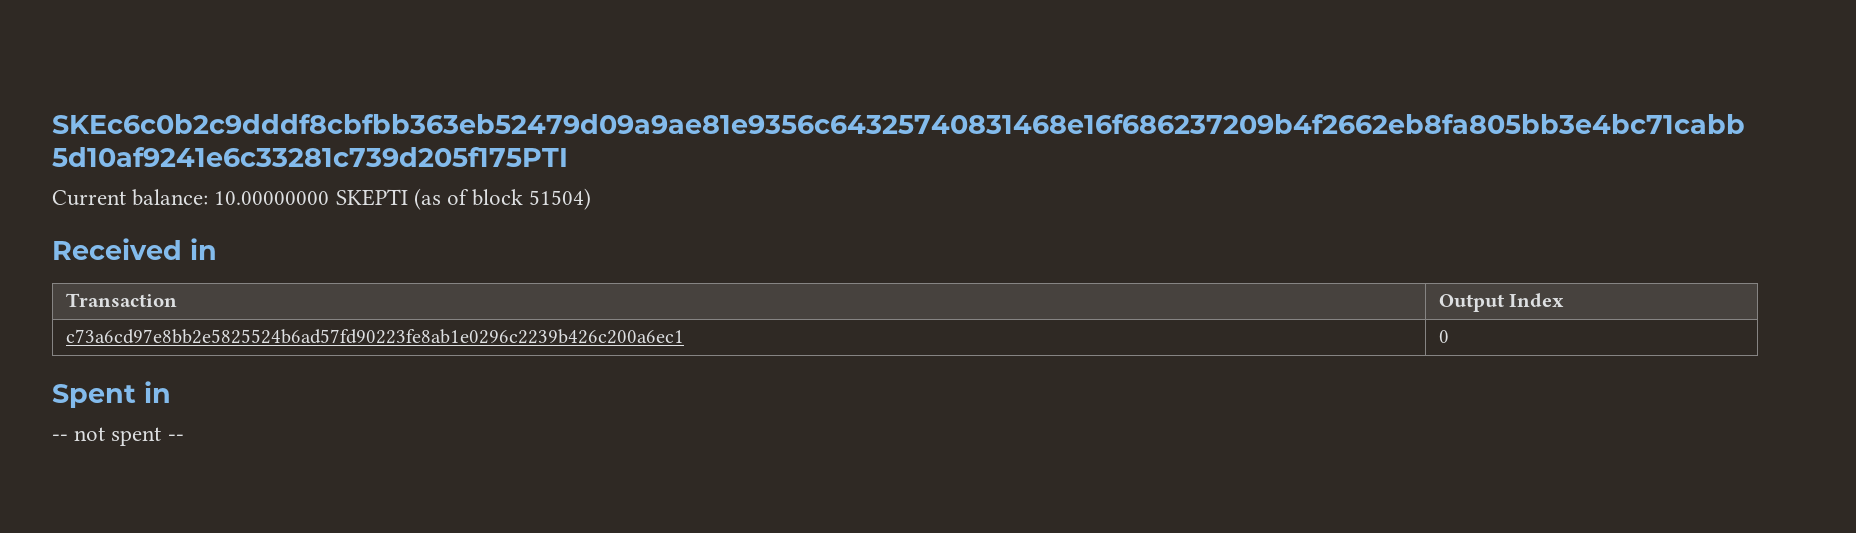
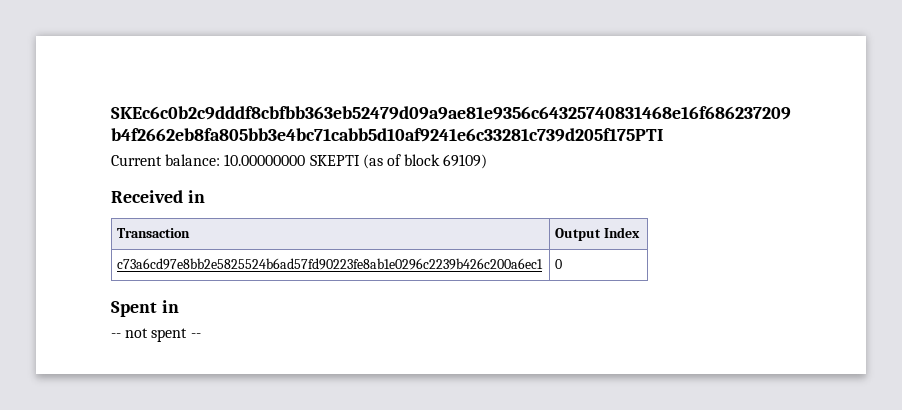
[529,188,592,210] 51504) -> [443,154,488,169] 69109)

